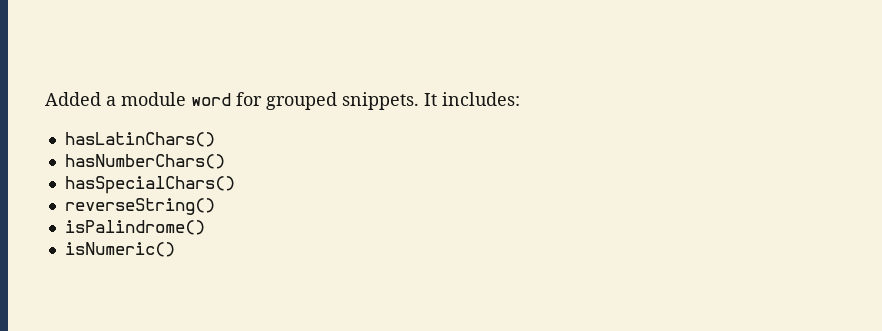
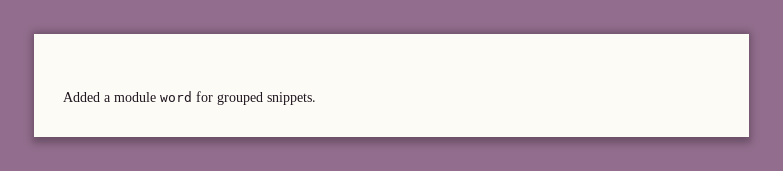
[424,92,520,106] [64,132,215,147] [64,154,225,169] [64,176,235,194] [64,198,215,215] [64,220,205,235] [64,242,175,257] It includes: // hasLatinChars() // hasNumberChars() // hasSpecialChars() // reverseString() // isPalindrome() // isNumeric() -> (316, 98) none

